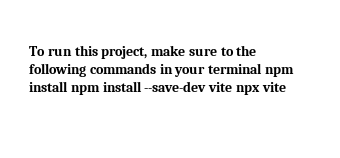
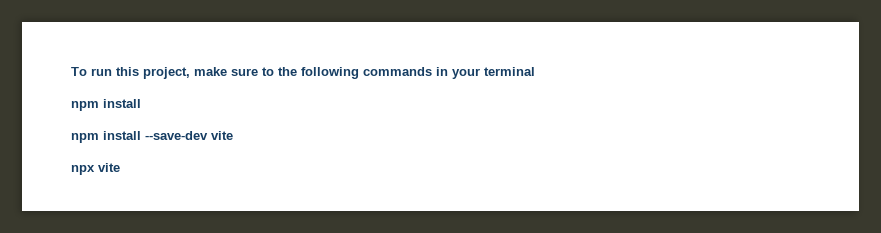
[264,67,294,77] [29,81,68,92] npm install -> [71,99,141,111] // npm install //
(233, 87) none -> (233, 135) //

